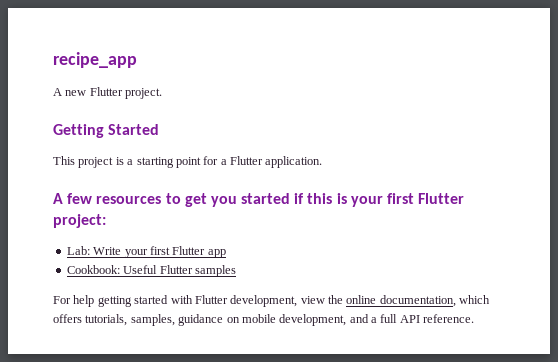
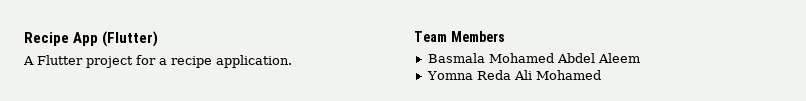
[53,52,137,68] [53,87,163,99] [53,124,160,138] [53,156,201,168] recipe_app // A new Flutter project. // Getting Started // This project is a starting point -> [24,31,159,47] [23,55,133,68] Recipe App (Flutter) // A Flutter project
[230,156,263,165] Flutter -> [171,56,212,68] recipe
[53,193,465,207] [53,214,106,228] [66,246,226,258] [66,265,236,277] [53,295,491,307] [53,314,475,326] A few resources to get you started if this is your first Flutter project: // Lab: Write your first Flutter app // Cookbook: Useful Flutter samples // For help getting started with Flutter development, view the online documentation, which offers tutorials, samples, guidance on mobile development, and a full API reference. -> [414,31,505,42] [427,53,640,63] [426,70,601,80] Team Members // Basmala Mohamed Abdel Aleem // Yomna Reda Ali Mohamed

